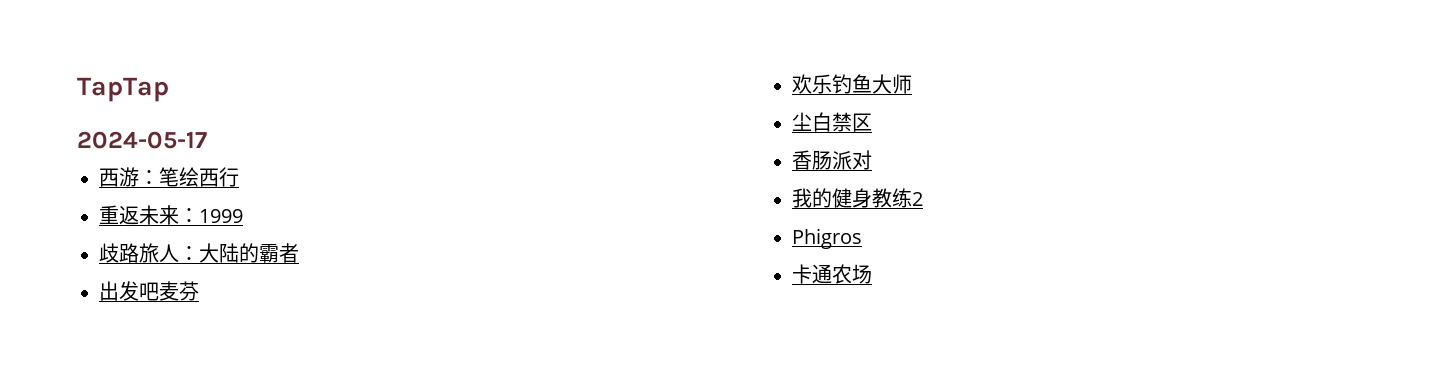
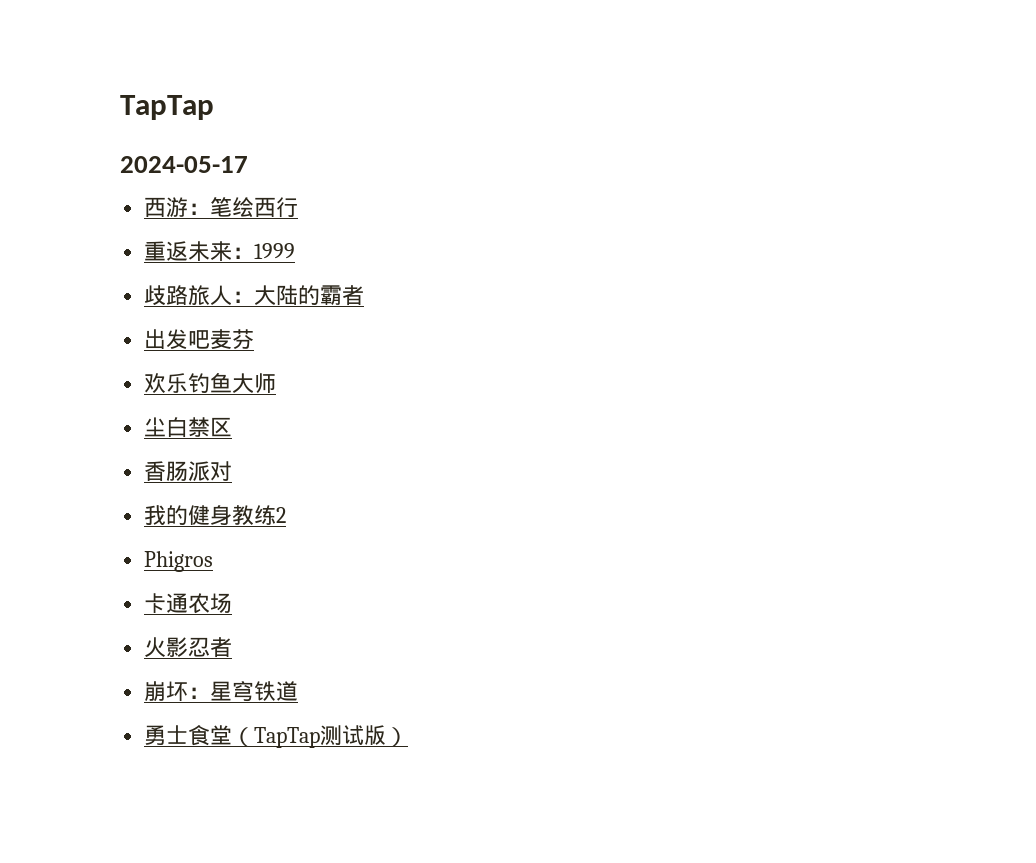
(872, 274) none -> [144,637,233,658] [144,681,299,702] [144,724,409,748] // 火影忍者 // 崩坏：星穹铁道 // 勇士食堂（TapTap测试版）

